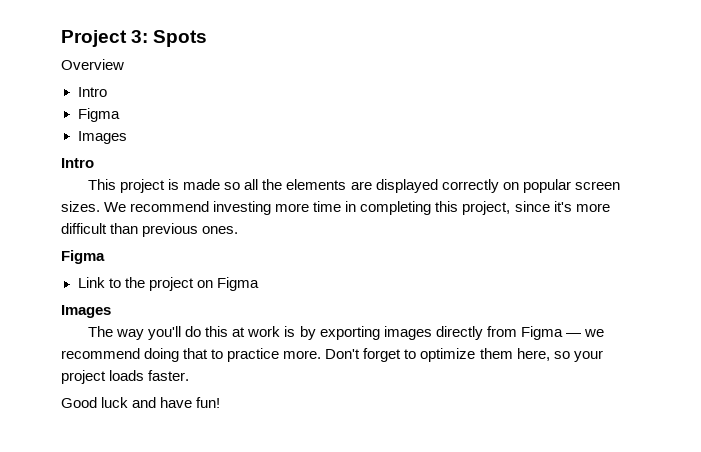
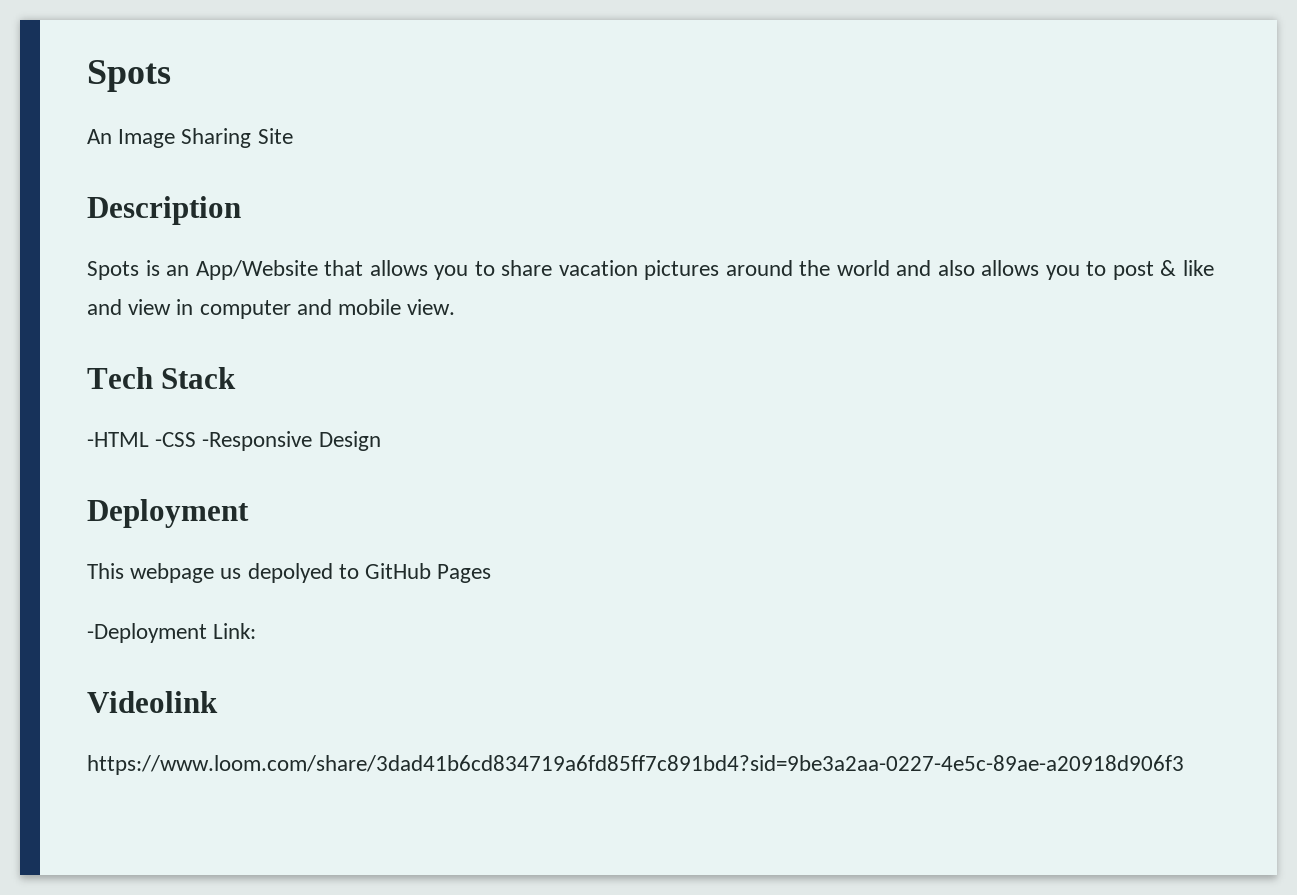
[61,30,149,47] Project 3: -> (87, 76) none
[61,59,124,70] [77,87,107,97] [77,108,120,122] [77,131,127,144] [61,158,94,168] [88,179,620,193] [61,201,610,215] [61,223,239,237] [61,250,105,264] [77,277,259,291] [61,305,111,318] [88,326,604,340] [61,348,603,362] [61,370,190,384] [61,397,221,408] Overview // Intro // Figma // Images // Intro // This project is made so all the elements are displayed correctly on popular screen sizes. We recommend investing more time in completing this project, since it's more difficult than previous ones. // Figma // Link to the project on Figma // Images // The way you'll do this at work is by exporting images directly from Figma — we recommend doing that to practice more. Don't forget to optimize them here, so your project loads faster. // Good luck and have fun! -> [87,128,293,148] [87,196,241,225] [87,260,1215,280] [87,299,456,319] [87,367,237,389] [87,431,381,451] [87,499,249,528] [87,563,492,583] [87,623,257,643] [87,691,218,713] [87,755,1184,775] An Image Sharing Site // Description // Spots is an App/Website that allows you to share vacation pictures around the world and also allows you to post & like and view in computer and mobile view. // Tech Stack // -HTML -CSS -Responsive Design // Deployment // This webpage us depolyed to GitHub Pages // -Deployment Link: // Videolink // https://www.loom.com/share/3dad41b6cd834719a6fd85ff7c891bd4?sid=9be3a2aa-0227-4e5c-89ae-a20918d906f3

